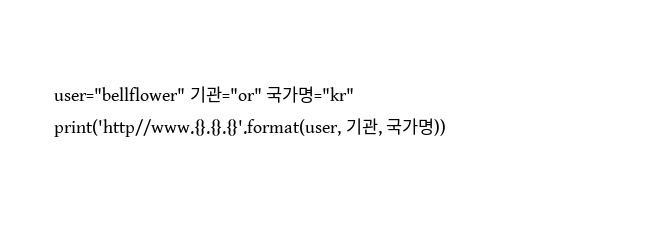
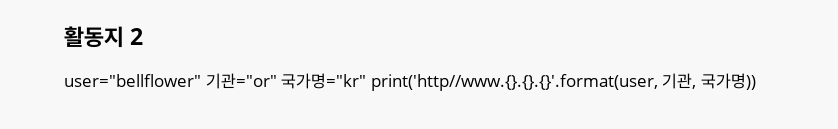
(54, 94) none -> [64,26,144,48] 활동지 2 //

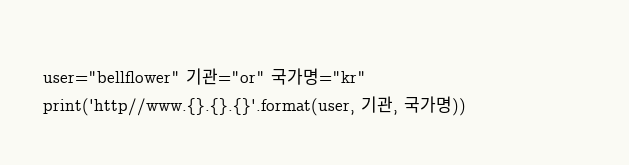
[64,26,144,48] 활동지 2 // -> (43, 77) none

